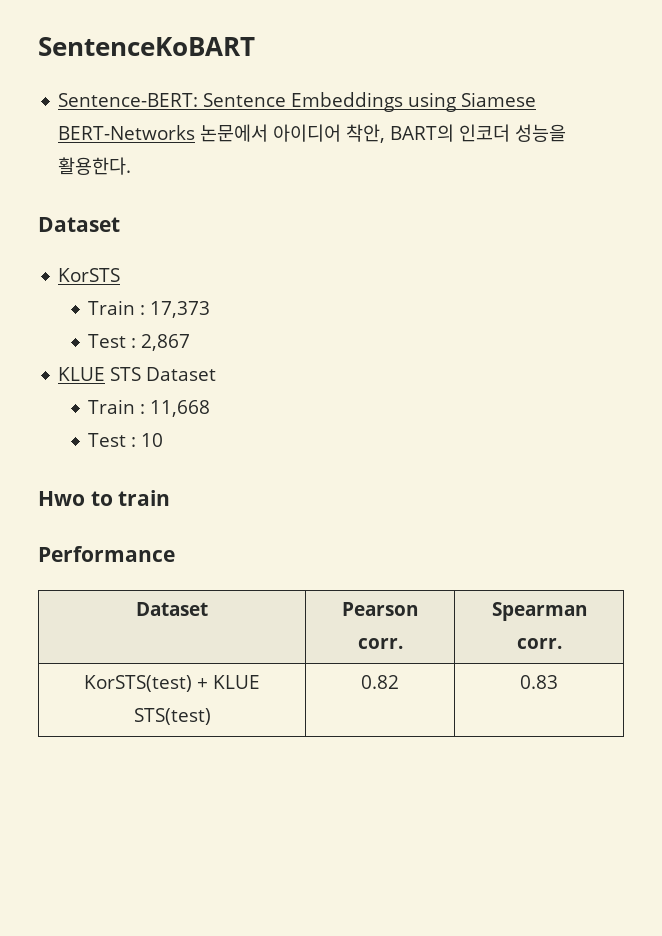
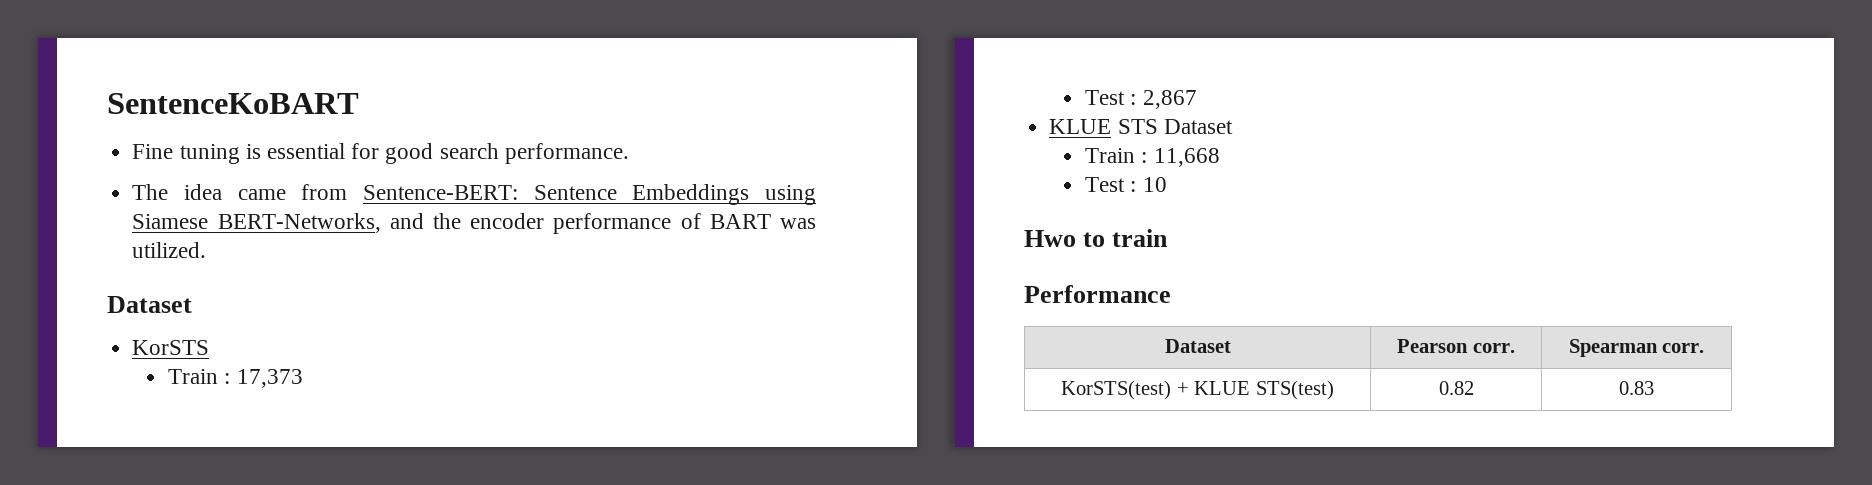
(255, 46) none -> [132,143,629,164] [132,184,348,200] Fine tuning is essential for good search performance. // The idea came from
[58,124,567,143] [58,157,132,175] BERT-Networks 논문에서 아이디어 착안, BART의 인코더 성능을 활용한다. -> [217,213,816,234] [132,242,207,258] BERT-Networks, and the encoder performance of BART was utilized.

